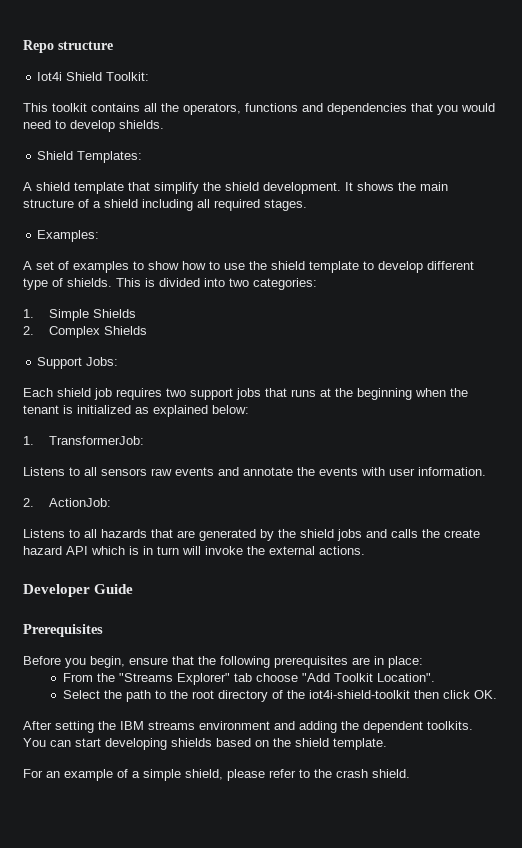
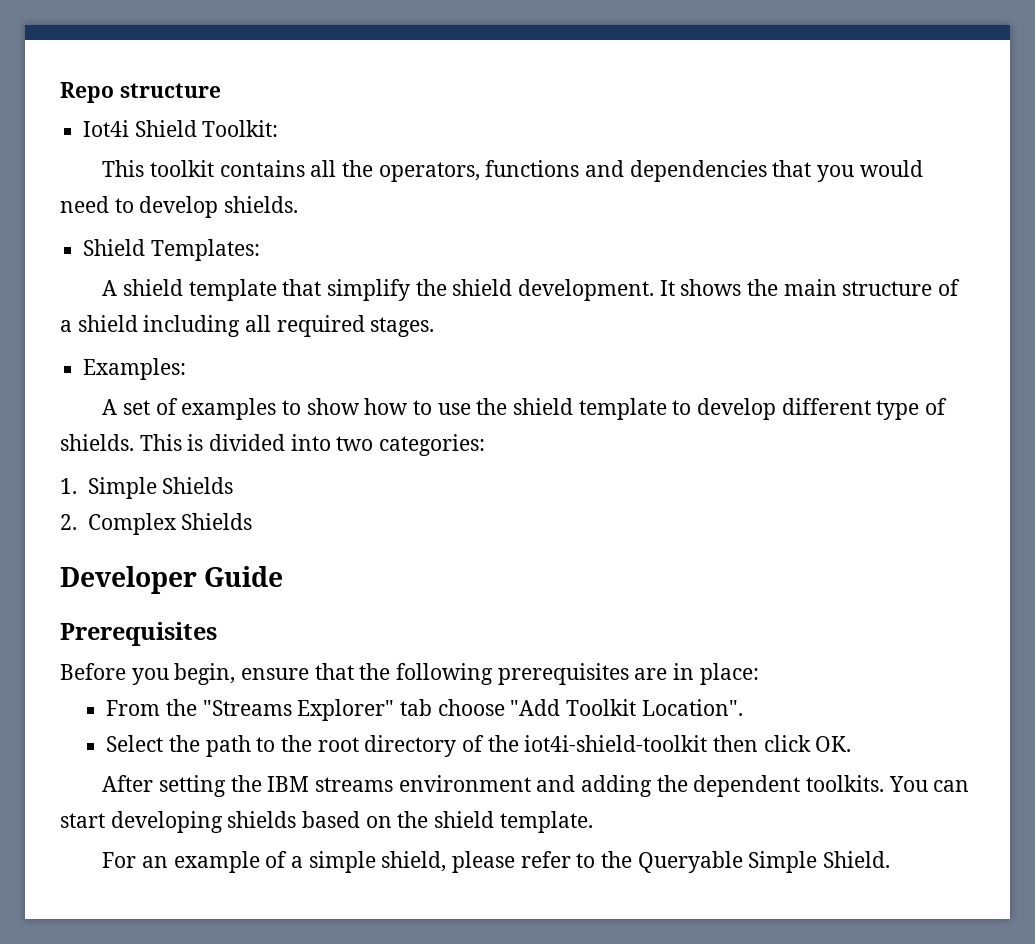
[37,357,119,369] [23,388,468,400] [23,405,249,417] [23,436,144,445] [23,467,486,476] [23,498,111,507] [23,529,480,541] [23,546,365,555] // Support Jobs: // Each shield job requires two support jobs that runs at the beginning when the tenant is initialized as explained below: // 1. TransformerJob: // Listens to all sensors raw events and annotate the events with user information. // 2. ActionJob: // Listens to all hazards that are generated by the shield jobs and calls the create hazard API which is in turn will invoke the external actions. -> (253, 521) none
[336,769,410,778] crash shield. -> [637,851,890,873] Queryable Simple Shield.

